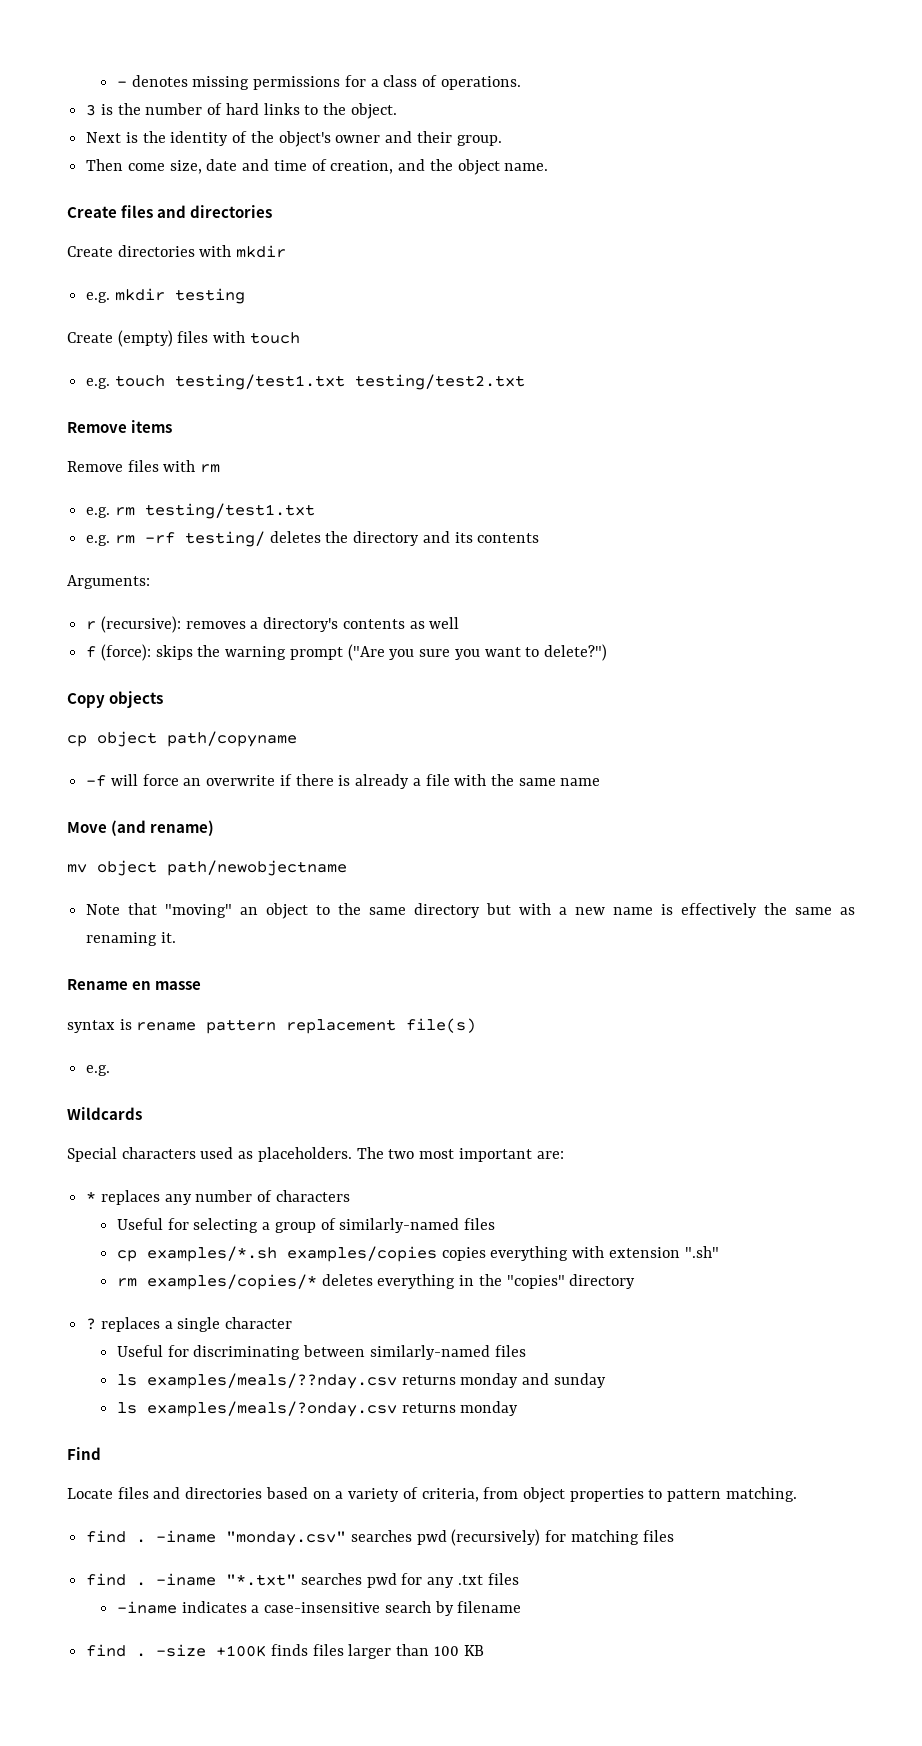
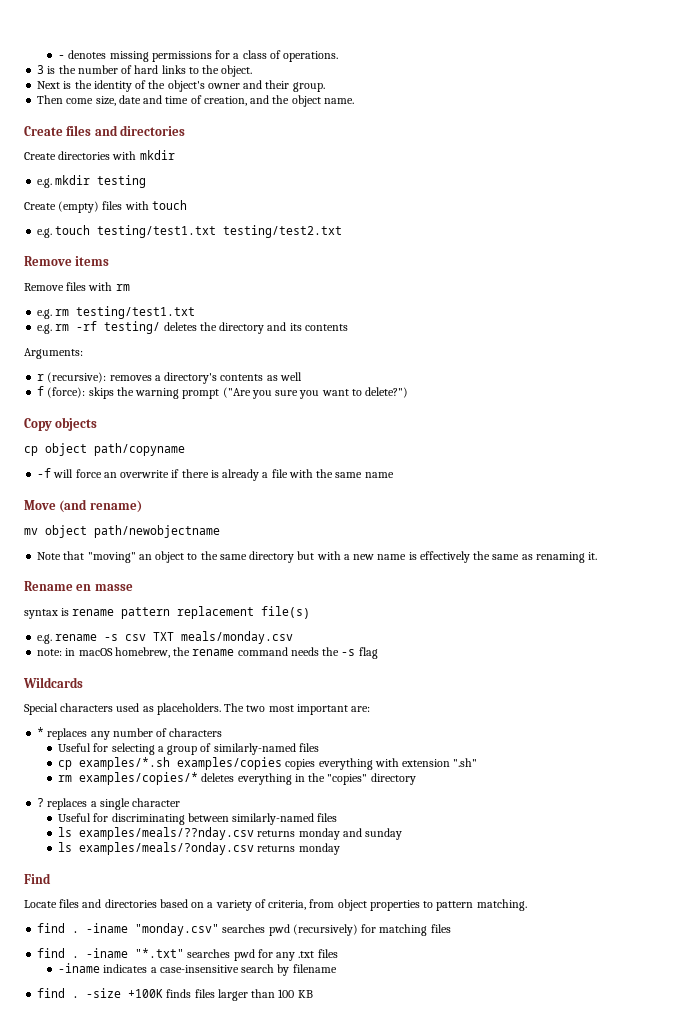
(111, 1070) none -> [55,631,294,644] [37,647,378,659] rename -s csv TXT meals/monday.csv // note: in macOS homebrew, the rename command needs the -s flag

